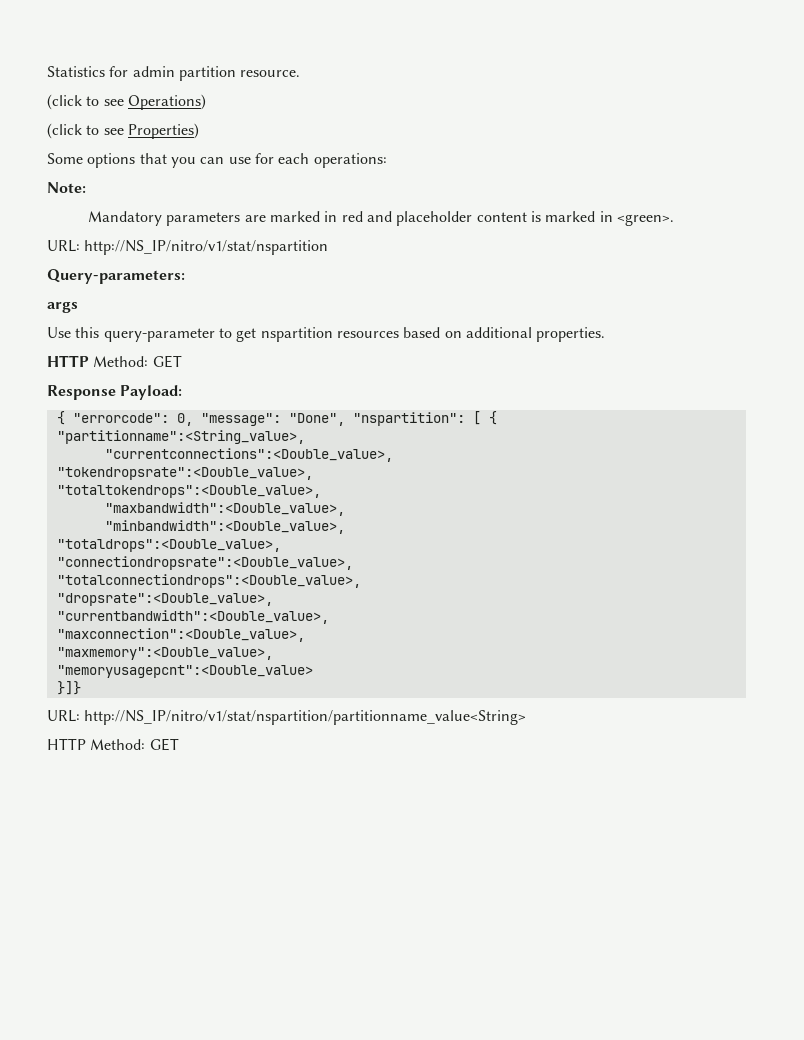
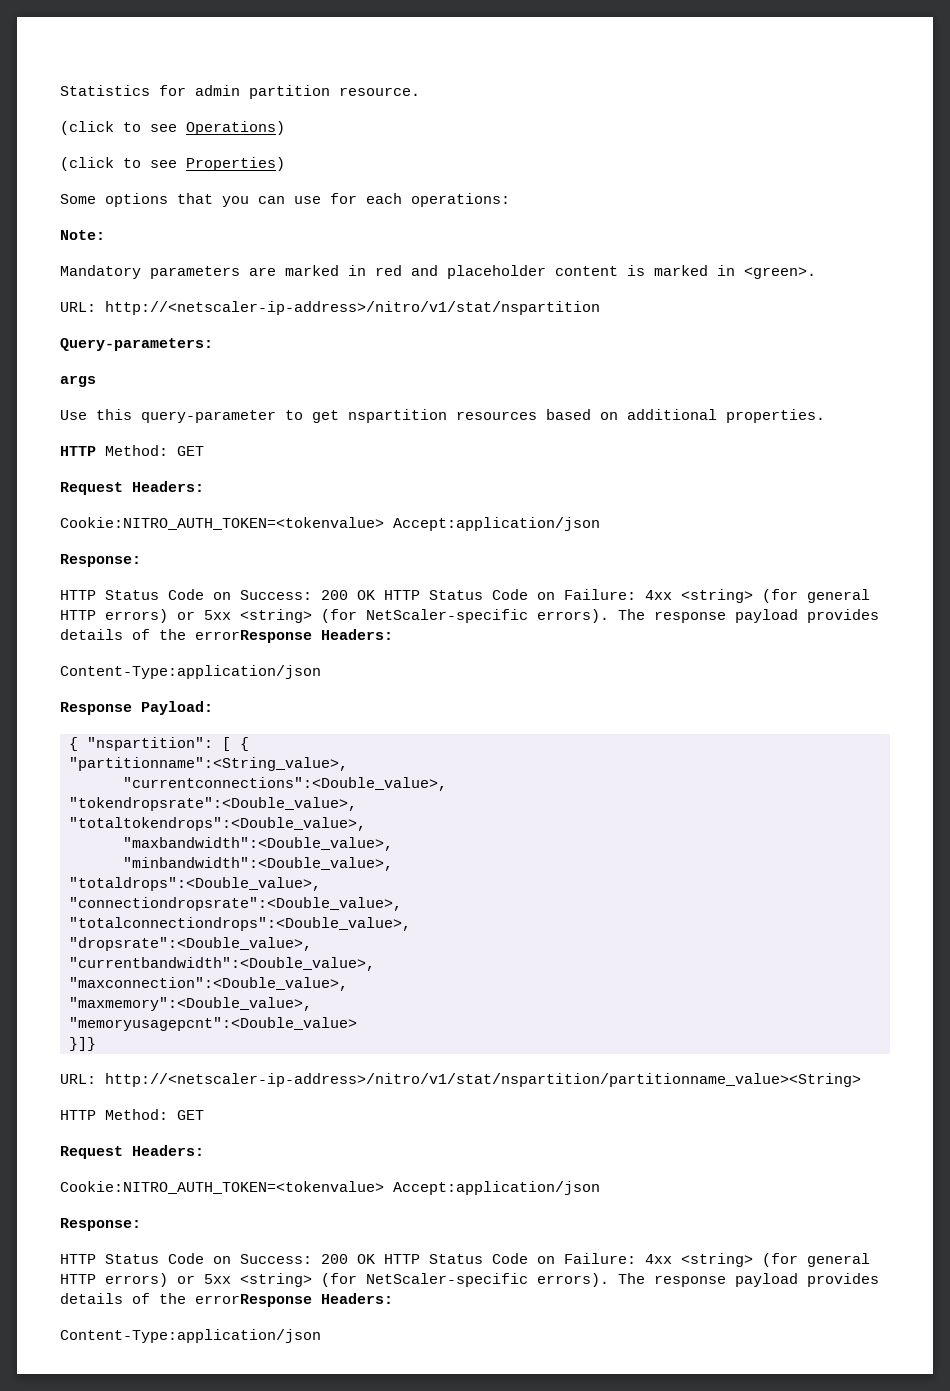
[84,240,329,255] http://NS_IP/nitro/v1/stat/nspartition -> [105,301,600,315] http://<netscaler-ip-address>/nitro/v1/stat/nspartition
(182, 361) none -> [60,481,204,495] [60,517,600,531] [60,554,141,567] [60,589,870,603] [60,609,879,623] [60,629,393,643] [60,665,321,679] // Request Headers: // Cookie:NITRO_AUTH_TOKEN=<tokenvalue> Accept:application/json // Response: // HTTP Status Code on Success: 200 OK HTTP Status Code on Failure: 4xx <string> (for general HTTP errors) or 5xx <string> (for NetScaler-specific errors). The response payload provides details of the errorResponse Headers: // Content-Type:application/json
[72,413,345,426] "errorcode": 0, "message": "Done", -> (78, 744) none
[84,710,527,725] [47,738,179,751] http://NS_IP/nitro/v1/stat/nspartition/partitionname_value<String> // HTTP Method: GET -> [105,1073,861,1087] [60,1109,204,1120] [60,1145,204,1159] [60,1181,600,1195] [60,1218,141,1231] [60,1253,870,1267] [60,1273,879,1287] [60,1293,393,1307] [60,1329,321,1343] http://<netscaler-ip-address>/nitro/v1/stat/nspartition/partitionname_value><String> // HTTP Method: GET // Request Headers: // Cookie:NITRO_AUTH_TOKEN=<tokenvalue> Accept:application/json // Response: // HTTP Status Code on Success: 200 OK HTTP Status Code on Failure: 4xx <string> (for general HTTP errors) or 5xx <string> (for NetScaler-specific errors). The response payload provides details of the errorResponse Headers: // Content-Type:application/json

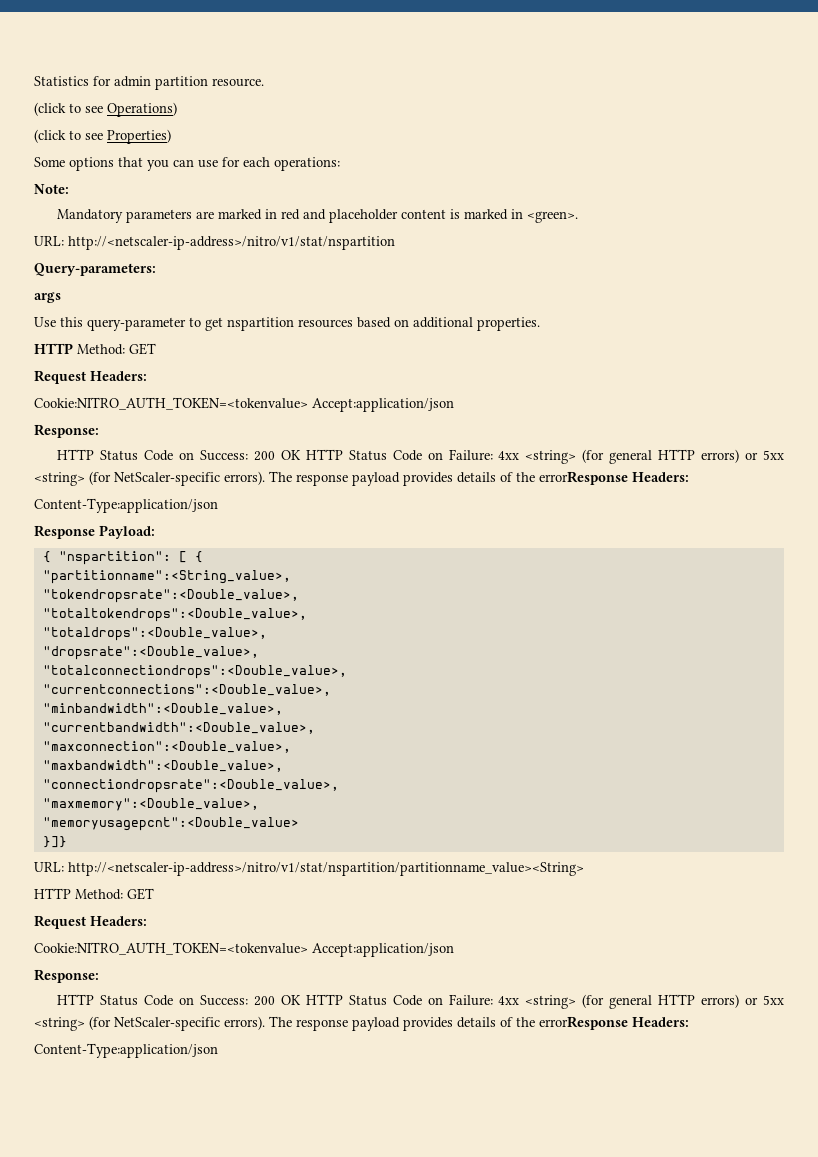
[123,777,447,791] // "currentconnections":<Double_value>, -> (291, 577) none
[123,837,393,851] [123,857,393,871] // "maxbandwidth":<Double_value>, // "minbandwidth":<Double_value>, -> (307, 615) none
[69,897,402,911] "connectiondropsrate":<Double_value>, -> [42,646,259,660] "dropsrate":<Double_value>,
[69,937,312,951] "dropsrate":<Double_value>, -> [42,684,331,696] [42,703,283,715] "currentconnections":<Double_value>, // "minbandwidth":<Double_value>,
(348, 984) none -> [42,760,283,772] [42,779,339,793] // "maxbandwidth":<Double_value>, // "connectiondropsrate":<Double_value>,

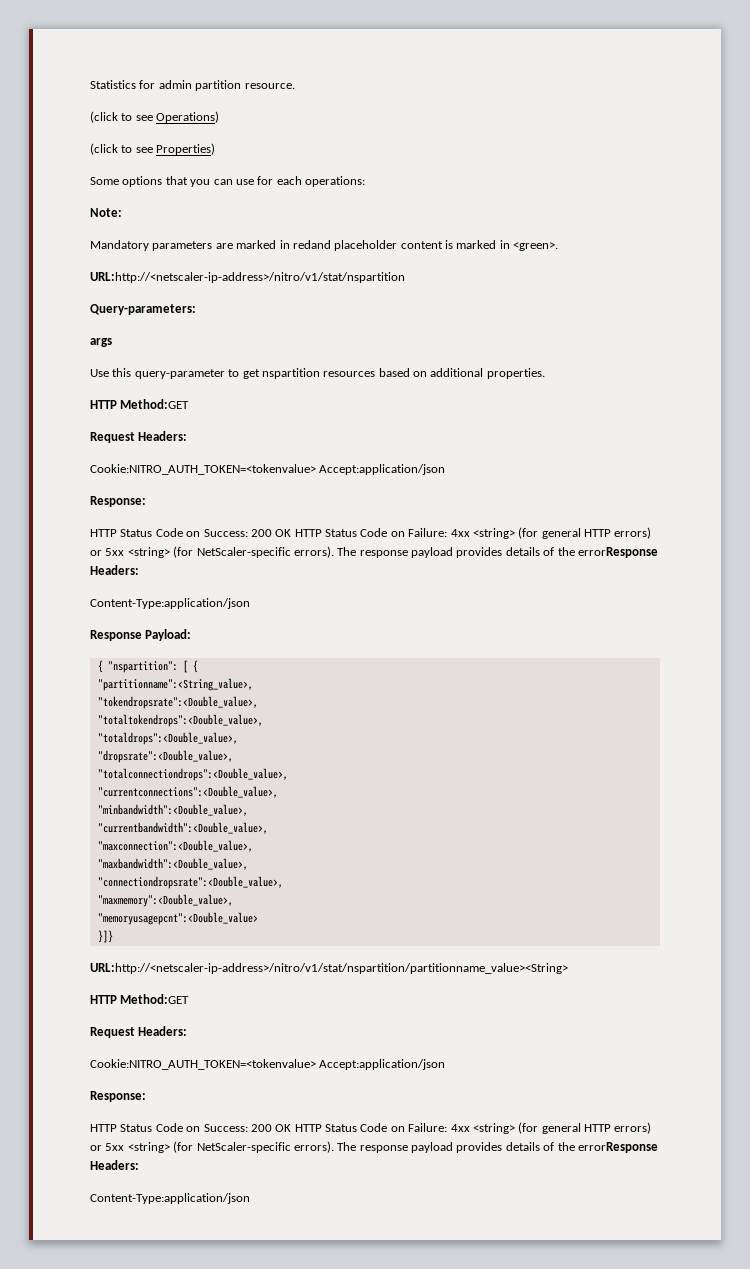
[281,209,327,220] red and -> [292,240,331,249] redand
[34,236,395,250] URL: http://<netscaler-ip-address>/nitro/v1/stat/nspartition -> [90,272,405,283] URL:http://<netscaler-ip-address>/nitro/v1/stat/nspartition
[77,343,156,355] Method: GET -> [120,399,190,409] Method:GET
[34,862,584,876] [34,888,154,900] URL: http://<netscaler-ip-address>/nitro/v1/stat/nspartition/partitionname_value><String> // HTTP Method: GET -> [90,963,568,974] [90,994,190,1004] URL:http://<netscaler-ip-address>/nitro/v1/stat/nspartition/partitionname_value><String> // HTTP Method:GET

